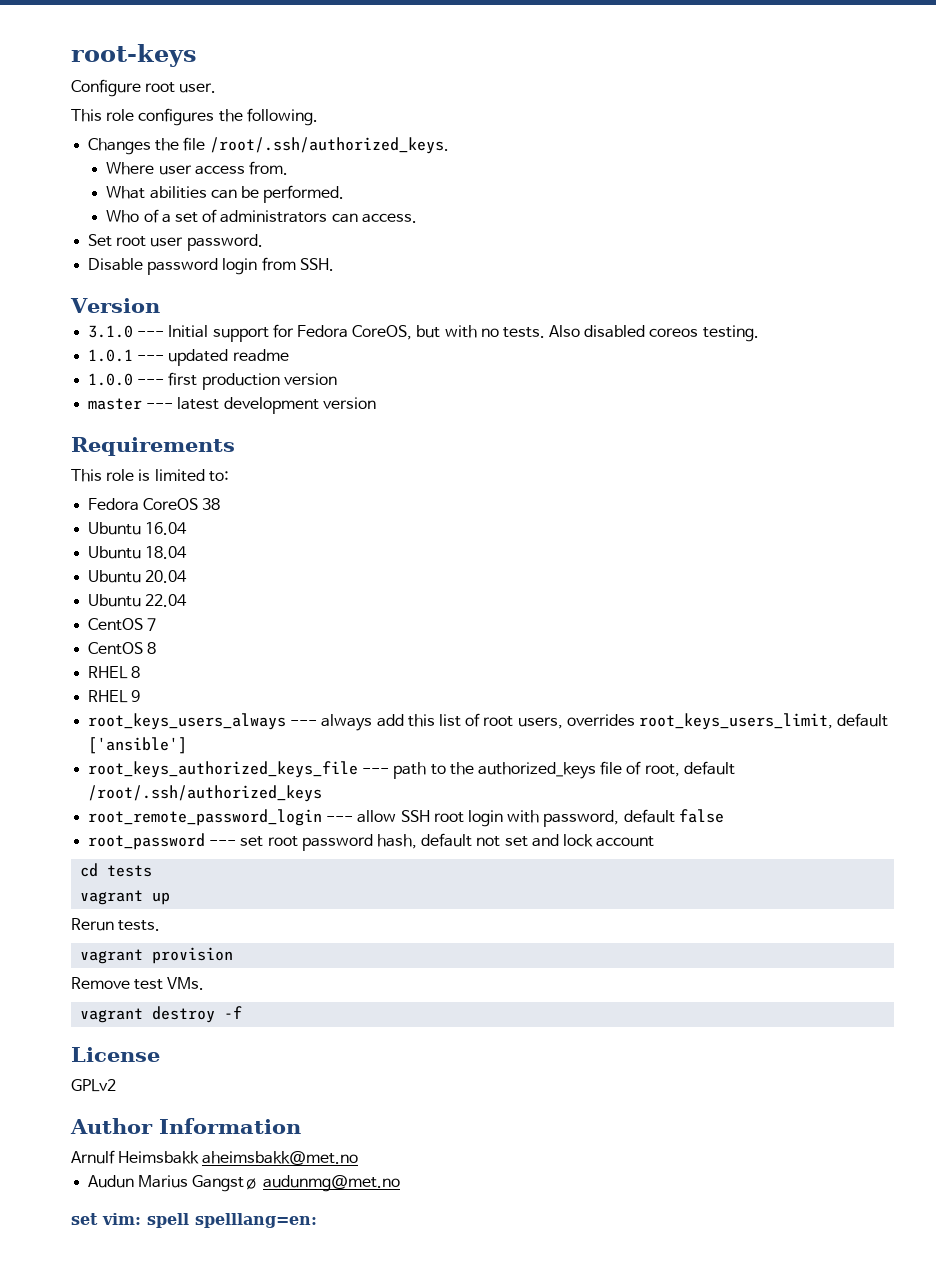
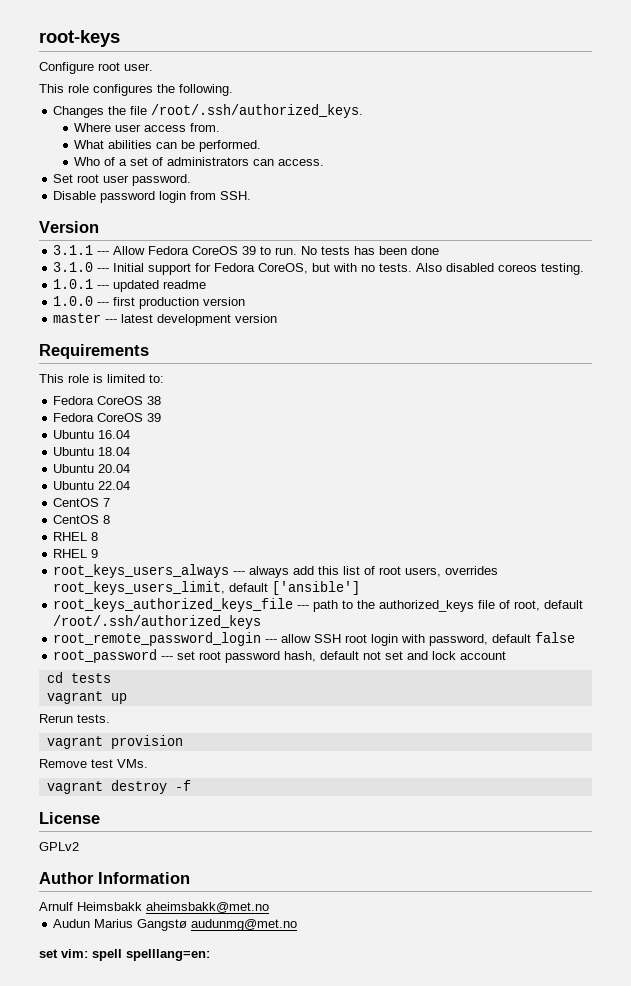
(160, 305) none -> [53,245,440,255] // 3.1.1 --- Allow Fedora CoreOS 39 to run. No tests has been done
(221, 504) none -> [53,413,162,422] // Fedora CoreOS 39

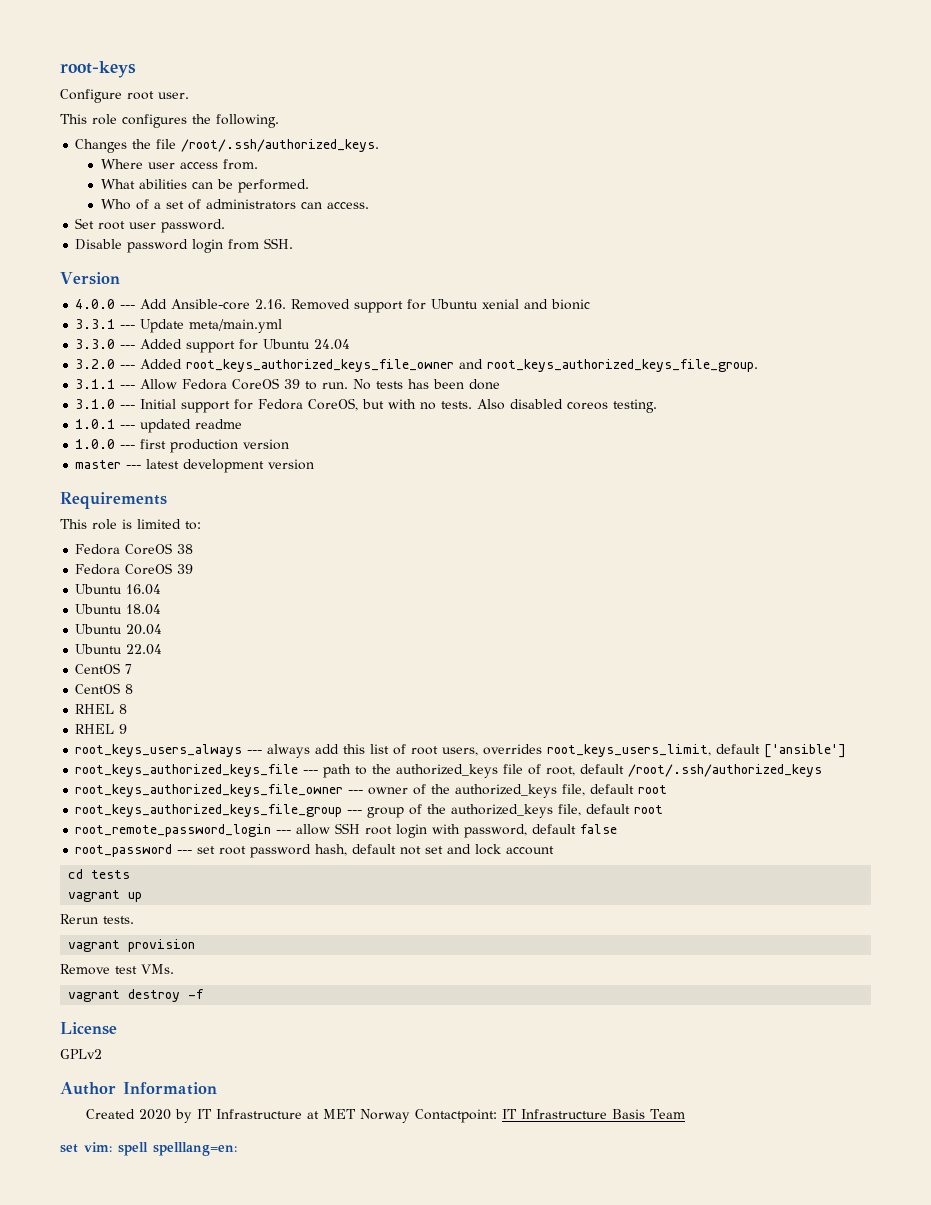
(99, 227) none -> [75,299,591,313] [75,319,283,333] [75,339,351,353] [75,359,759,372] // 4.0.0 --- Add Ansible-core 2.16. Removed support for Ubuntu xenial and bionic // 3.3.1 --- Update meta/main.yml // 3.3.0 --- Added support for Ubuntu 24.04 // 3.2.0 --- Added root_keys_authorized_keys_file_owner and root_keys_authorized_keys_file_group.
(262, 622) none -> [75,784,668,798] [75,804,664,818] // root_keys_authorized_keys_file_owner --- owner of the authorized_keys file, default root // root_keys_authorized_keys_file_group --- group of the authorized_keys file, default root
[39,902,269,913] [53,919,298,931] Arnulf Heimsbakk aheimsbakk@met.no // Audun Marius Gangstø audunmg@met.no -> [85,1109,685,1123] Created 2020 by IT Infrastructure at MET Norway Contactpoint: IT Infrastructure Basis Team

